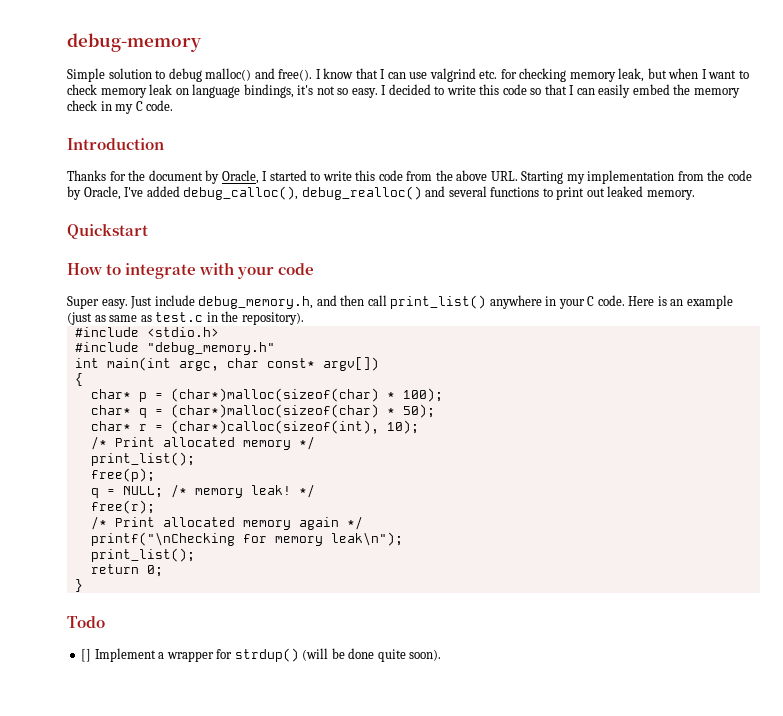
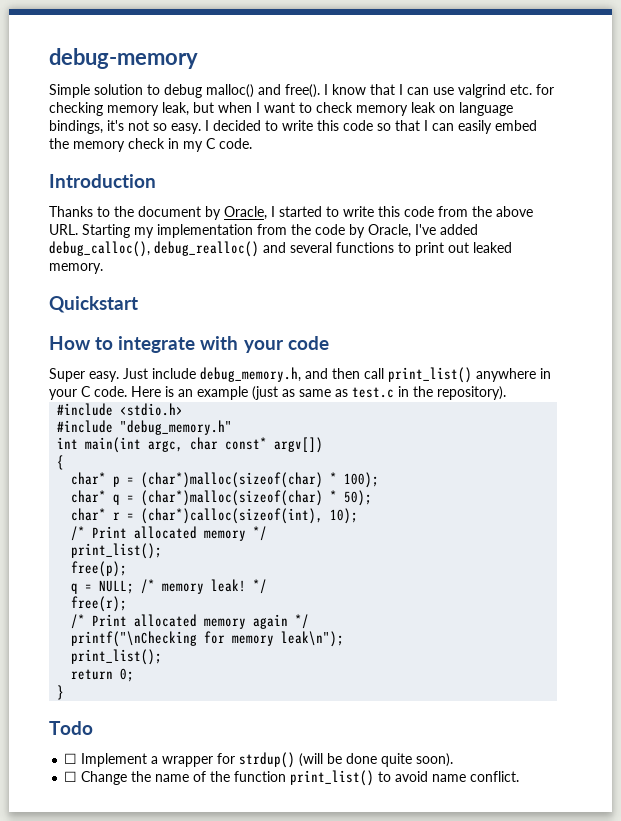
[109,171,126,181] for -> [97,206,110,217] to
[81,649,92,662] [] -> [64,753,78,764] ☐
(442, 655) none -> [64,770,520,786] // ☐ Change the name of the function print_list() to avoid name conflict.

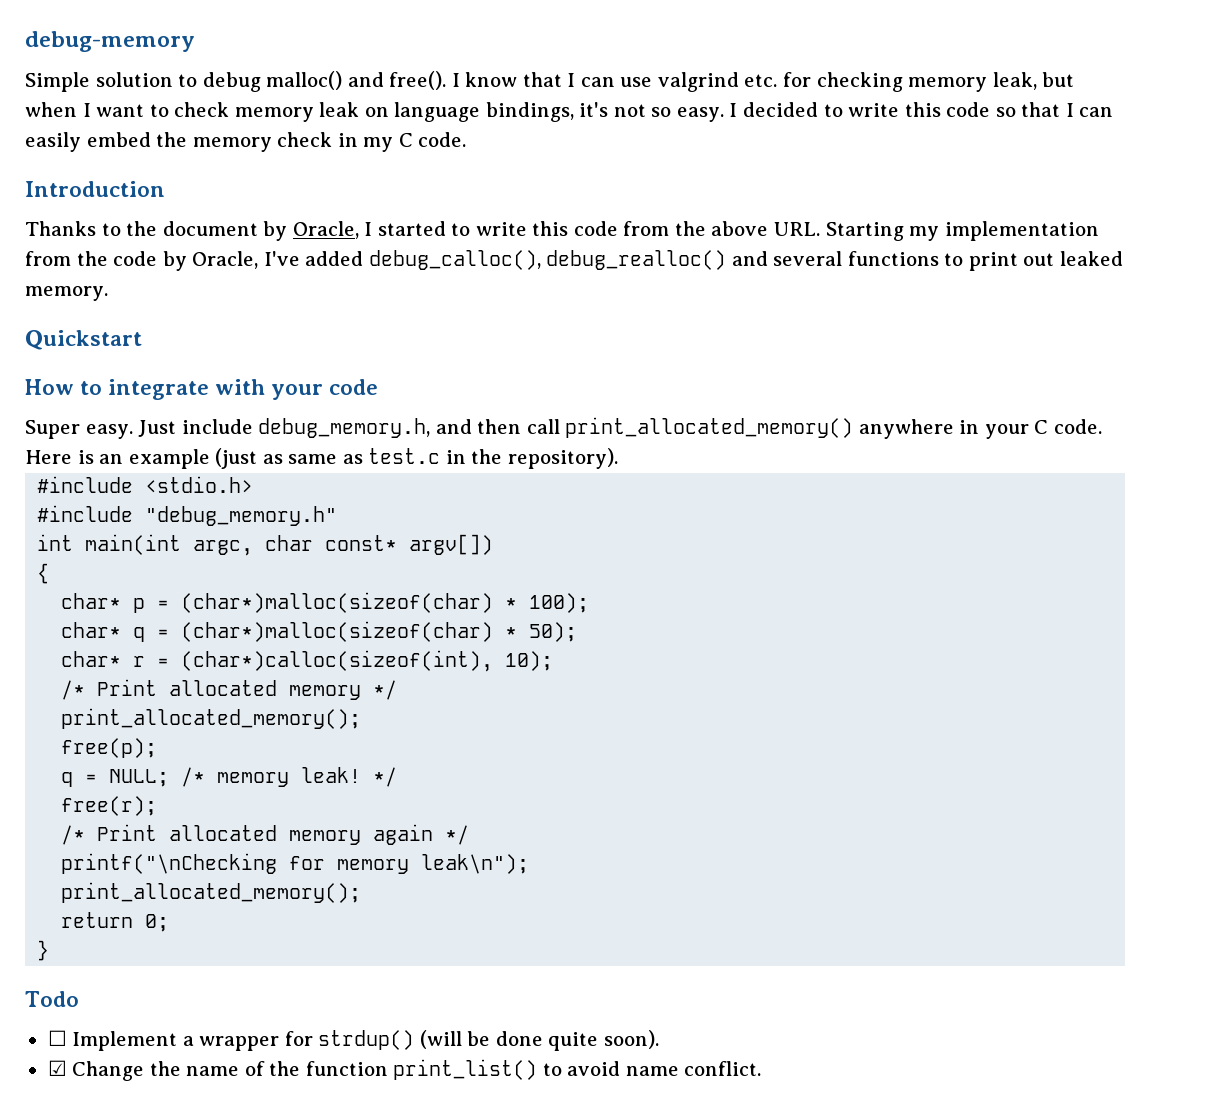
[388,367,472,383] print_list() -> [565,417,854,438] print_allocated_memory()
[71,543,163,559] print_list(); -> [61,708,362,729] print_allocated_memory();
[71,649,163,665] print_list(); -> [61,882,362,903] print_allocated_memory();
[64,771,78,782] ☐ -> [47,1060,67,1076] ☑

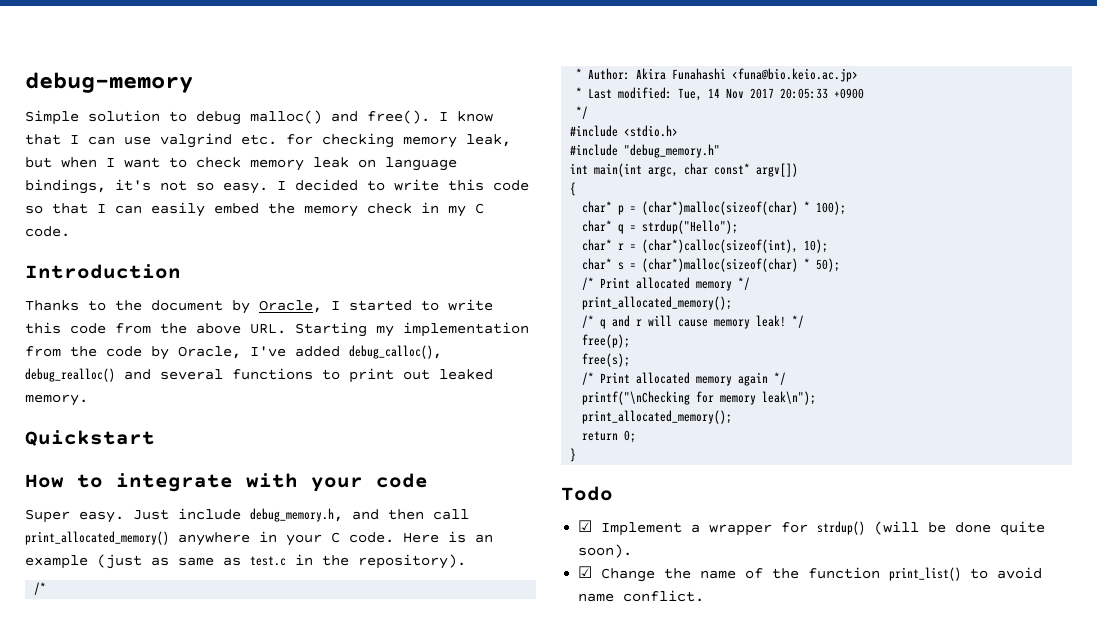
(618, 458) none -> [34,582,47,595] [576,68,859,82] [576,87,865,101] [576,106,589,119] // /* // * Author: Akira Funahashi <funa@bio.keio.ac.jp> // * Last modified: Tue, 14 Nov 2017 20:05:33 +0900 // */
[181,621,578,642] (char*)malloc(sizeof(char) * 50); -> [642,220,739,234] strdup("Hello");
(554, 661) none -> [582,258,841,272] // char* s = (char*)malloc(sizeof(char) * 50);
[61,738,158,758] [61,767,206,787] free(p); // q = NULL; /* -> [582,315,709,329] /* q and r will cause
[61,796,158,816] free(r); -> [582,334,631,348] [582,353,631,367] free(p); // free(s);
[47,1030,67,1046] ☐ -> [578,520,593,532] ☑

